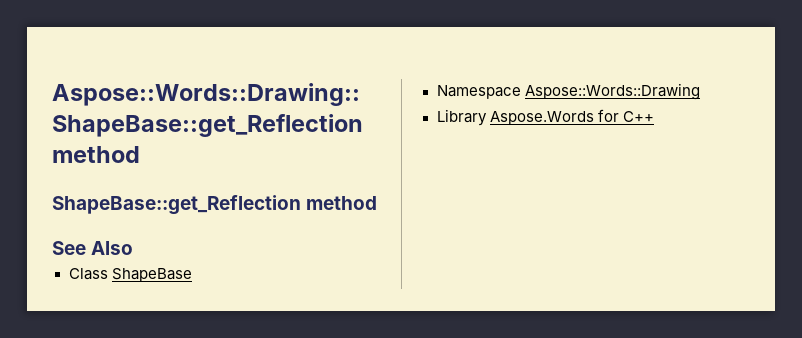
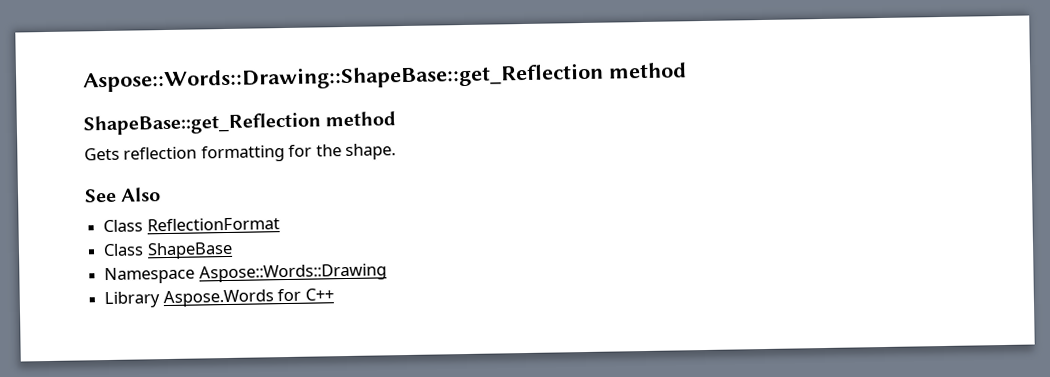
(378, 203) none -> [84,143,397,163] // Gets reflection formatting for the shape.
(134, 248) none -> [103,217,280,233] // Class ReflectionFormat

